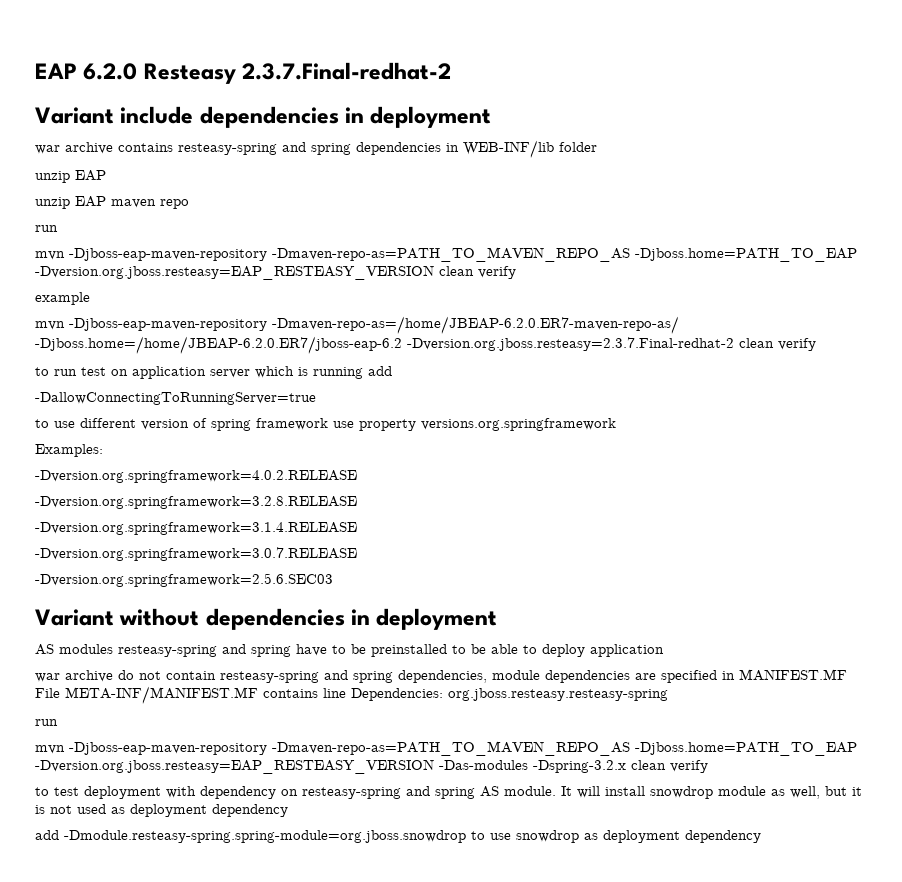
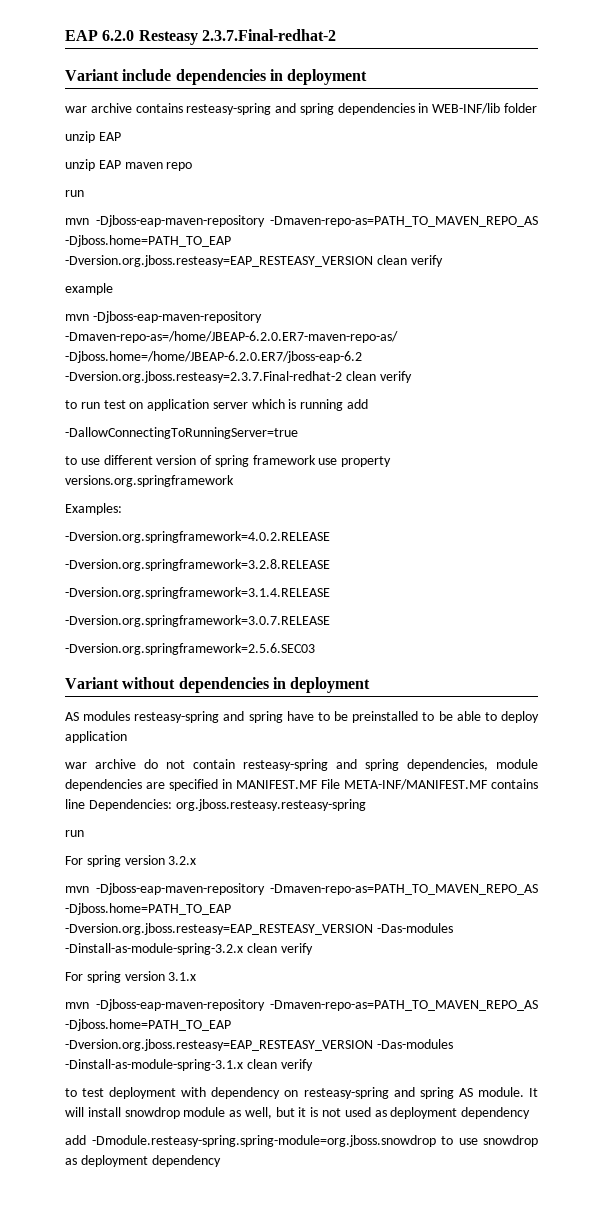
[35,741,857,756] [35,759,626,774] // mvn -Djboss-eap-maven-repository -Dmaven-repo-as=PATH_TO_MAVEN_REPO_AS -Djboss.home=PATH_TO_EAP -Dversion.org.jboss.resteasy=EAP_RESTEASY_VERSION -Das-modules -Dspring-3.2.x -> [65,855,197,867] [65,883,538,895] [65,903,231,915] [65,923,453,935] [65,943,313,955] [65,971,197,983] [65,999,538,1011] [65,1019,231,1031] [65,1039,453,1051] [65,1059,243,1071] // For spring version 3.2.x // mvn -Djboss-eap-maven-repository -Dmaven-repo-as=PATH_TO_MAVEN_REPO_AS -Djboss.home=PATH_TO_EAP -Dversion.org.jboss.resteasy=EAP_RESTEASY_VERSION -Das-modules -Dinstall-as-module-spring-3.2.x clean verify // For spring version 3.1.x // mvn -Djboss-eap-maven-repository -Dmaven-repo-as=PATH_TO_MAVEN_REPO_AS -Djboss.home=PATH_TO_EAP -Dversion.org.jboss.resteasy=EAP_RESTEASY_VERSION -Das-modules -Dinstall-as-module-spring-3.1.x

